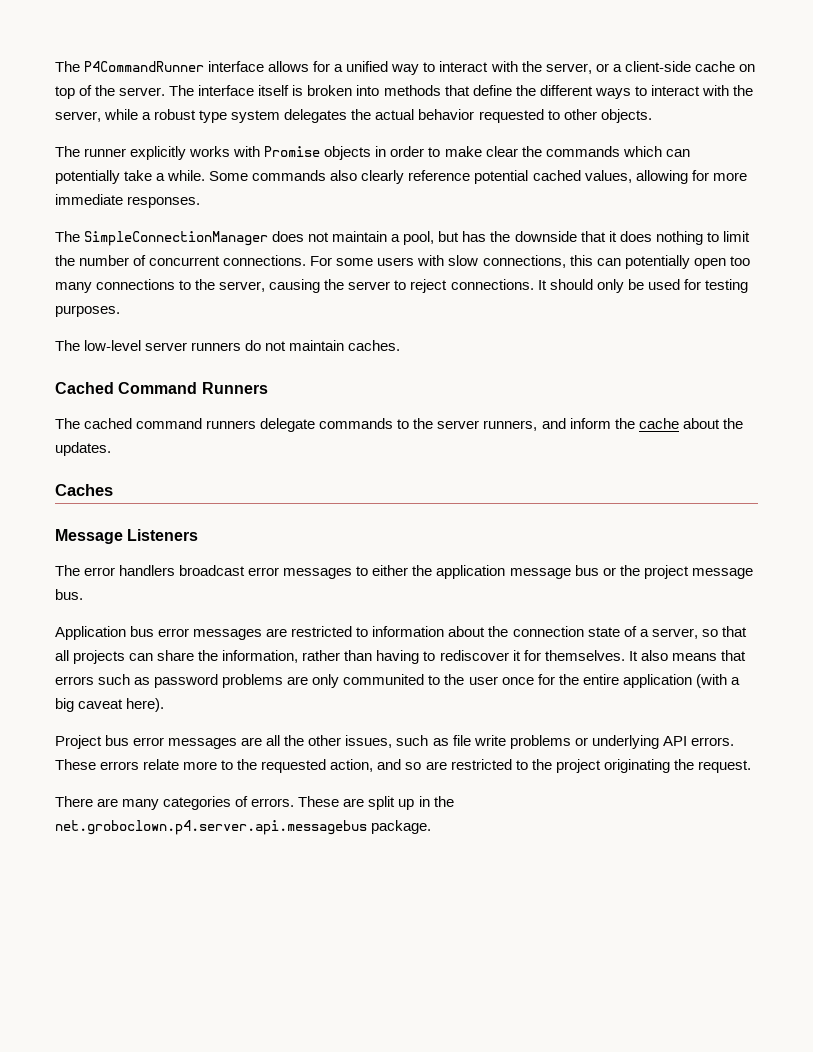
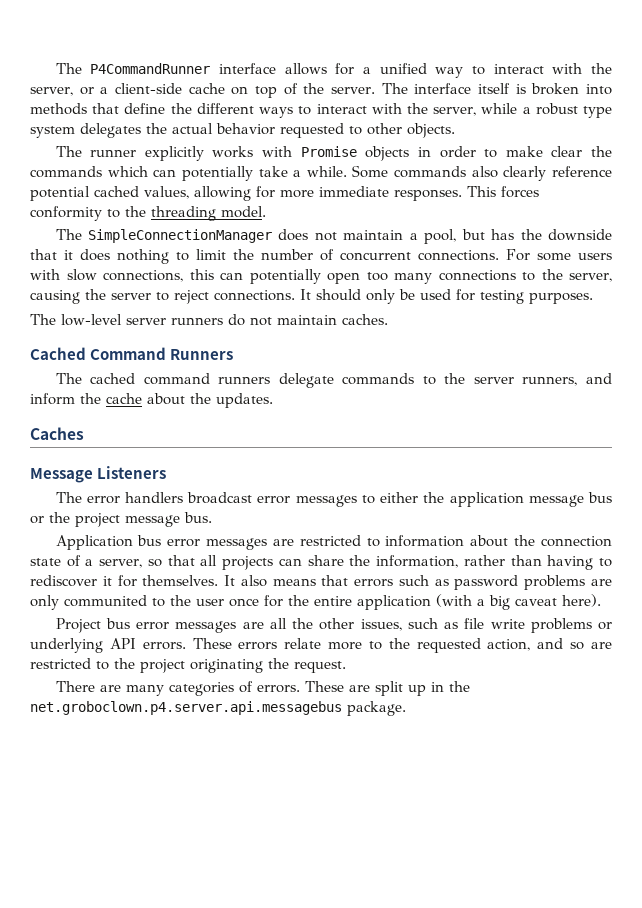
(201, 202) none -> [467,186,539,198] [30,206,266,221] This forces conformity to the threading model.

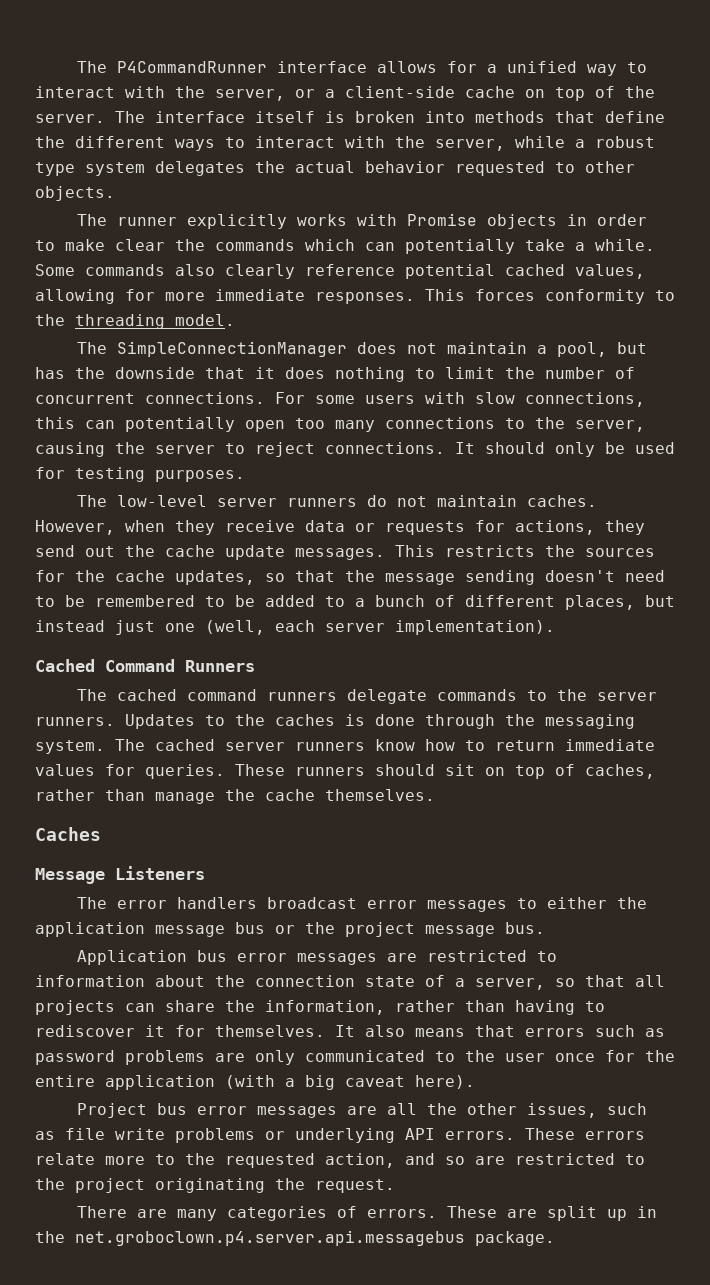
(388, 319) none -> [35,520,645,535] [35,545,655,560] [35,570,665,585] [35,595,675,610] [35,620,555,635] However, when they receive data or requests for actions, they send out the cache update messages. This restricts the sources for the cache updates, so that the message sending doesn't need to be remembered to be added to a bunch of different places, but instead just one (well, each server implementation).
[522,373,612,386] [30,393,273,408] runners, and inform the cache about the updates. -> [35,714,635,729] [35,739,655,754] [35,764,655,779] [35,789,435,804] runners. Updates to the caches is done through the messaging system. The cached server runners know how to return immediate values for queries. These runners should sit on top of caches, rather than manage the cache themselves.
[64,595,147,607] communited -> [305,1050,425,1062] communicated

